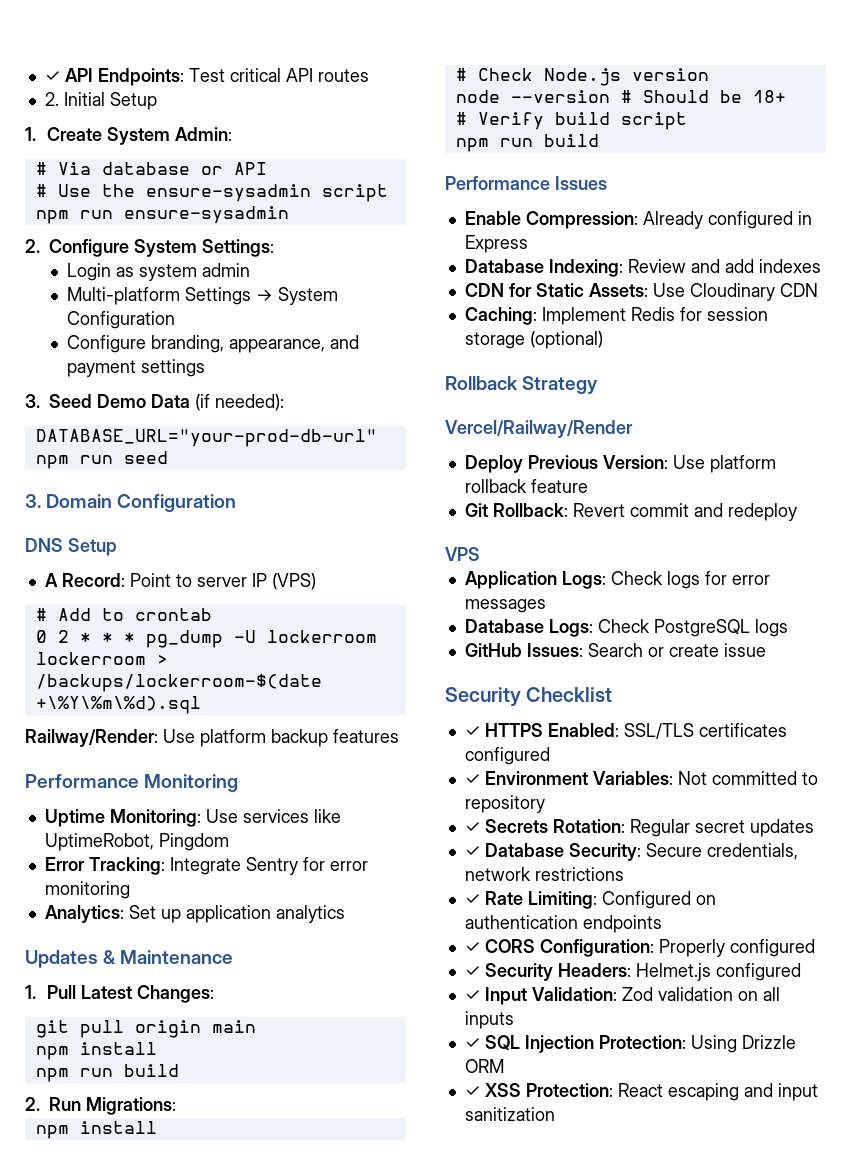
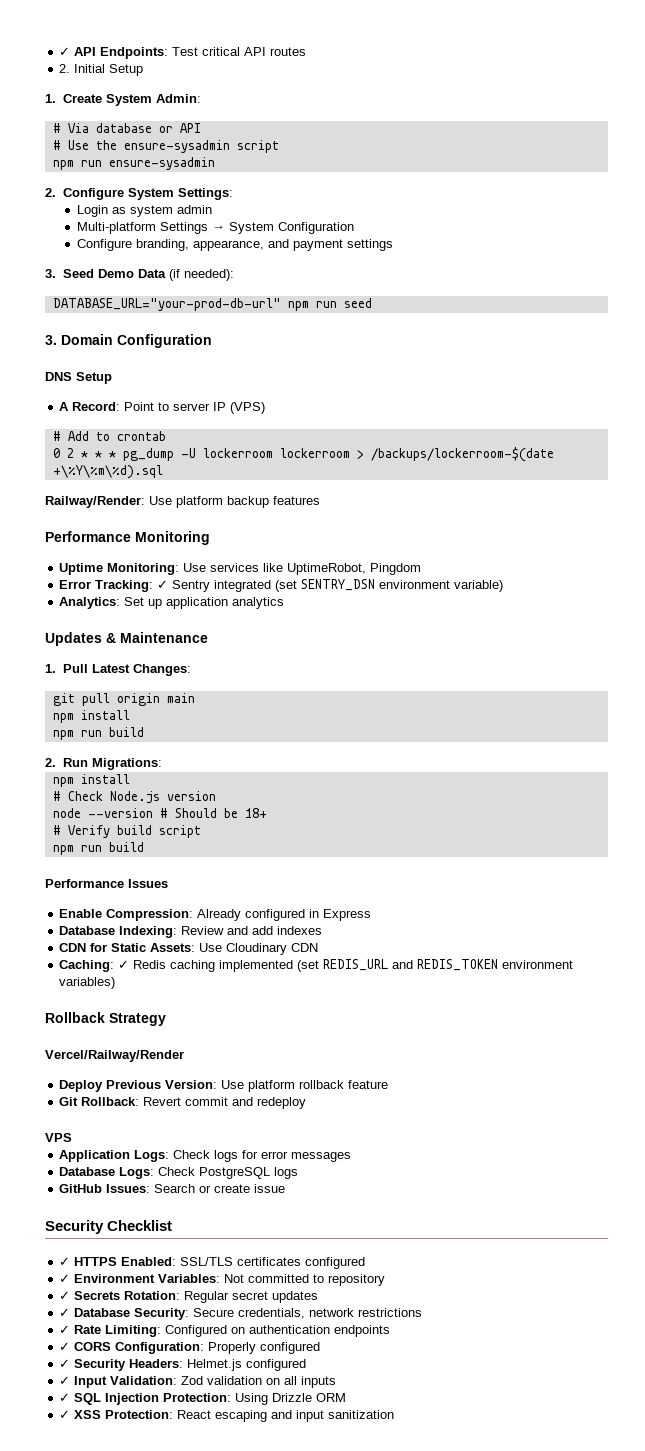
[169,857,368,875] [44,881,130,899] Integrate Sentry for error monitoring -> [157,579,504,592] ✓ Sentry integrated (set SENTRY_DSN environment variable)
[541,307,768,325] [464,331,603,349] Implement Redis for session storage (optional) -> [118,959,574,972] [59,977,116,989] ✓ Redis caching implemented (set REDIS_URL and REDIS_TOKEN environment variables)

